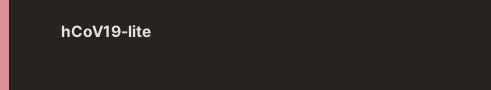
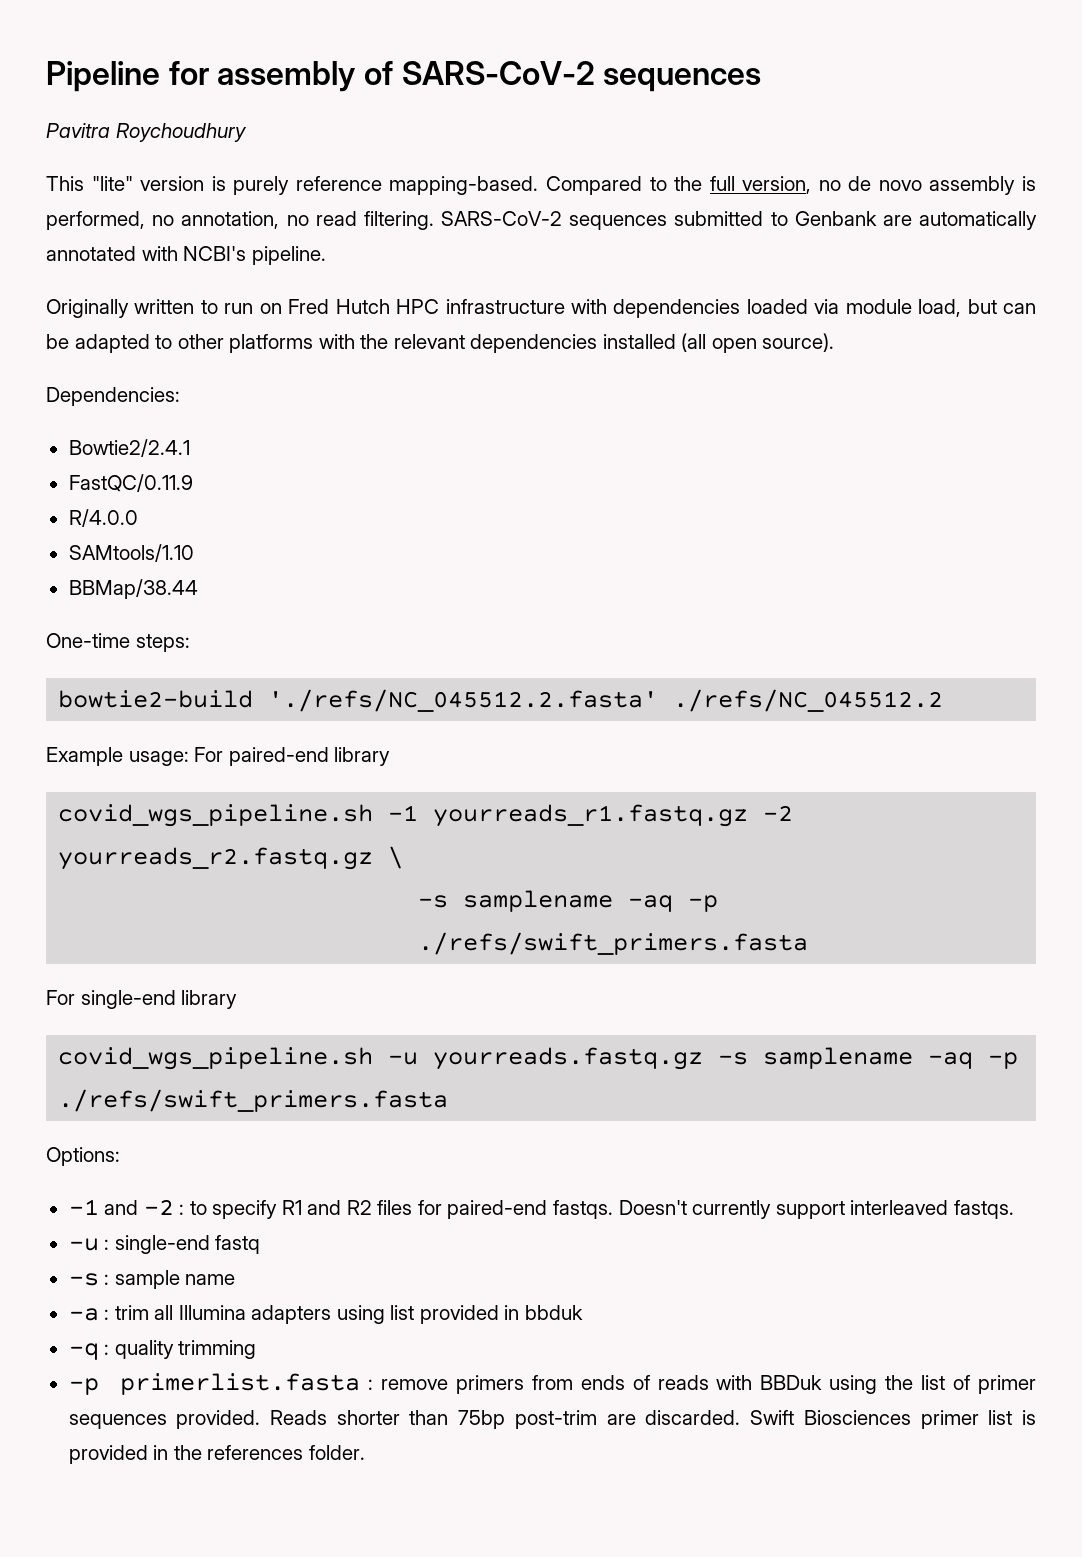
[61,25,151,38] hCoV19-lite -> [46,61,762,92] [46,123,247,142] [46,176,1036,195] [46,211,1037,230] [46,246,326,265] [46,299,1036,318] [46,333,835,353] [46,387,180,406] [68,439,190,457] [68,474,193,492] [68,509,138,527] [68,544,194,562] [68,579,198,599] [46,633,190,652] [58,689,944,712] [46,747,391,766] [58,804,794,827] [58,846,404,870] [418,890,719,912] [418,932,809,955] [46,990,238,1009] [58,1047,1019,1070] [58,1089,449,1112] [46,1147,120,1166] [68,1199,1014,1219] [68,1235,261,1254] [68,1270,236,1289] [68,1305,583,1324] [68,1340,257,1360] [68,1373,1036,1395] [68,1410,1036,1429] [68,1445,365,1464] Pipeline for assembly of SARS-CoV-2 sequences // Pavitra Roychoudhury // This "lite" version is purely reference mapping-based. Compared to the full version, no de novo assembly is performed, no annotation, no read filtering. SARS-CoV-2 sequences submitted to Genbank are automatically annotated with NCBI's pipeline. // Originally written to run on Fred Hutch HPC infrastructure with dependencies loaded via module load, but can be adapted to other platforms with the relevant dependencies installed (all open source). // Dependencies: // Bowtie2/2.4.1 // FastQC/0.11.9 // R/4.0.0 // SAMtools/1.10 // BBMap/38.44 // One-time steps: // bowtie2-build './refs/NC_045512.2.fasta' ./refs/NC_045512.2 // Example usage: For paired-end library // covid_wgs_pipeline.sh -1 yourreads_r1.fastq.gz -2 yourreads_r2.fastq.gz \ // -s samplename -aq -p ./refs/swift_primers.fasta // For single-end library // covid_wgs_pipeline.sh -u yourreads.fastq.gz -s samplename -aq -p ./refs/swift_primers.fasta // Options: // -1 and -2 : to specify R1 and R2 files for paired-end fastqs. Doesn't currently support interleaved fastqs. // -u : single-end fastq // -s : sample name // -a : trim all Illumina adapters using list provided in bbduk // -q : quality trimming // -p primerlist.fasta : remove primers from ends of reads with BBDuk using the list of primer sequences provided. Reads shorter than 75bp post-trim are discarded. Swift Biosciences primer list is provided in the references folder.

